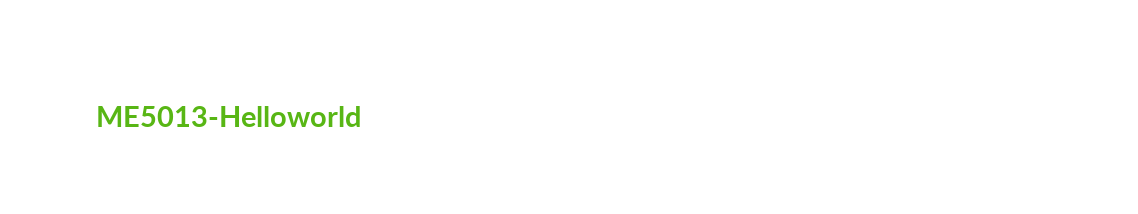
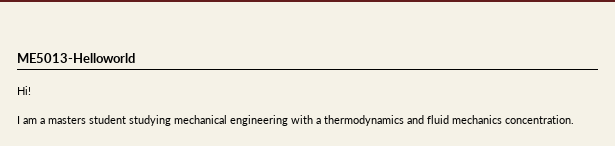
(361, 116) none -> [17,86,31,95] [17,115,574,126] // Hi! // I am a masters student studying mechanical engineering with a thermodynamics and fluid mechanics concentration.

